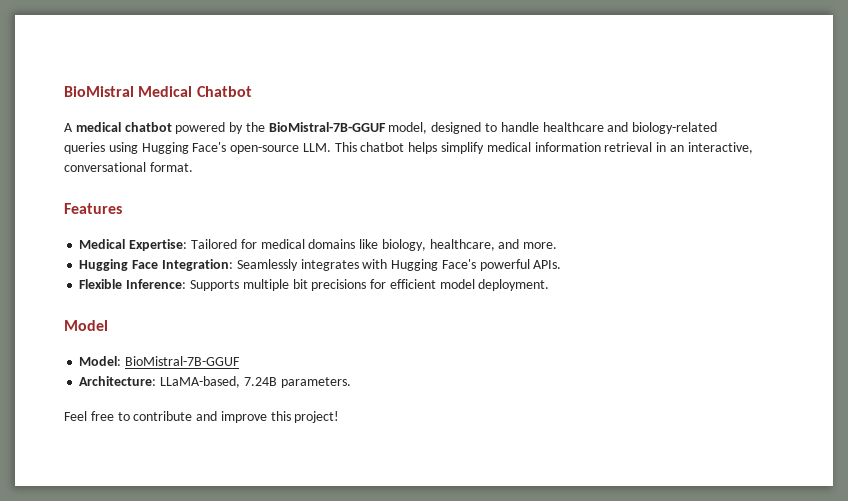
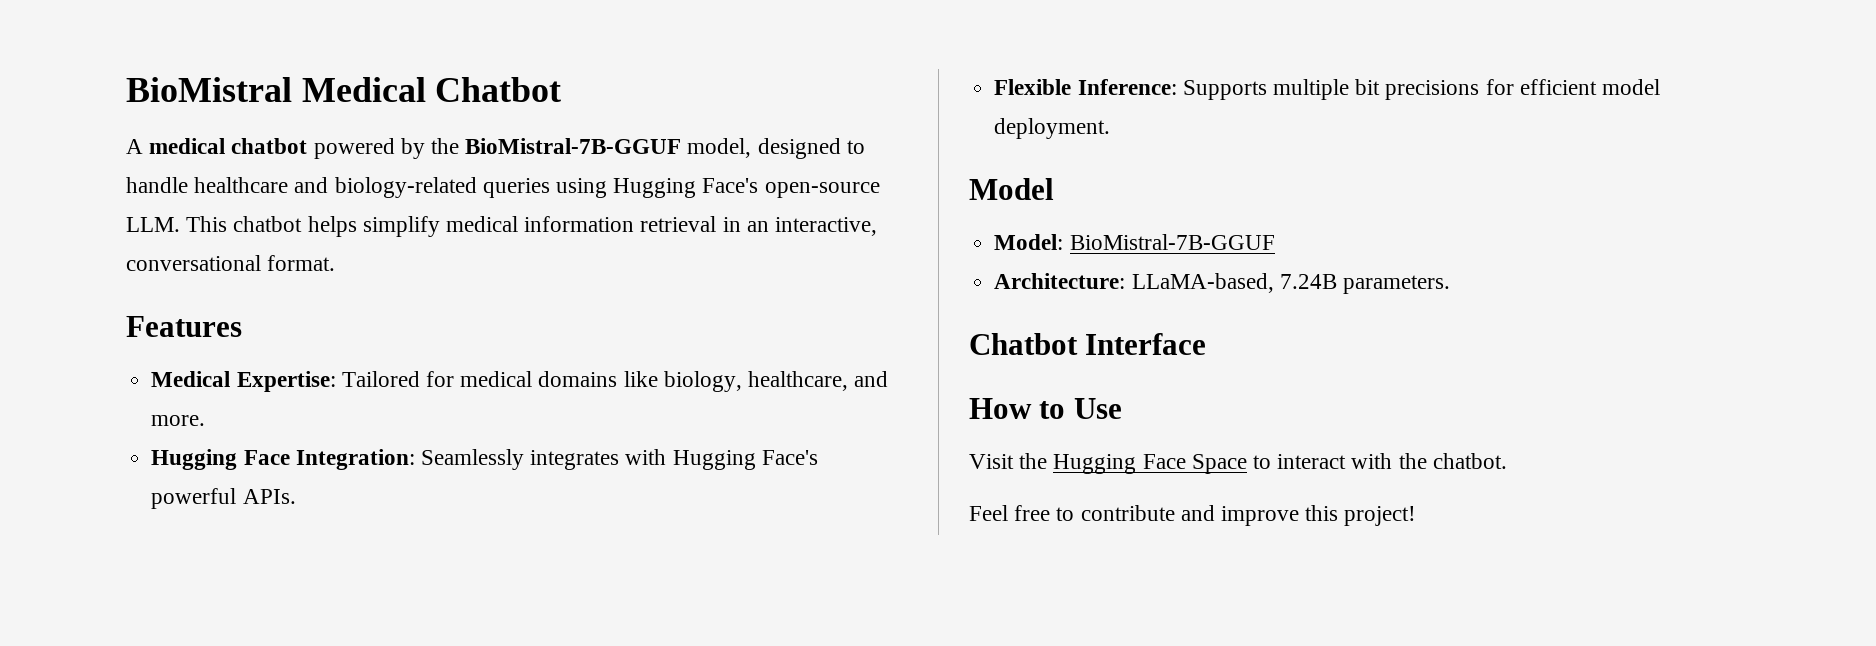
(351, 382) none -> [969,333,1207,355] [969,398,1122,419] [969,453,1507,474] // Chatbot Interface // How to Use // Visit the Hugging Face Space to interact with the chatbot.

